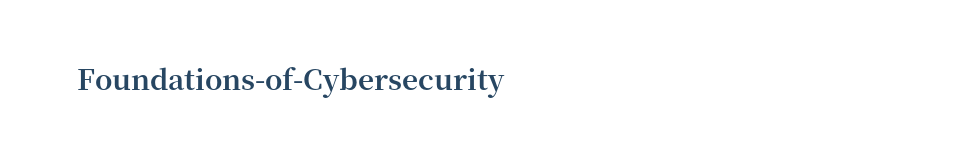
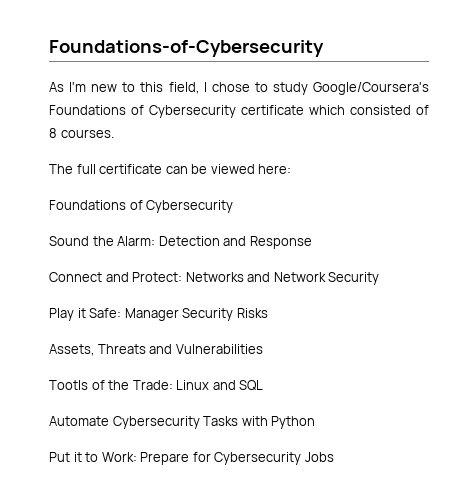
(505, 82) none -> [49,82,429,95] [49,105,429,118] [49,128,114,138] [49,164,292,174] [49,200,234,213] [49,236,312,249] [49,272,380,285] [49,308,268,321] [49,344,263,356] [49,380,264,391] [49,416,316,429] [49,452,334,465] // As I'm new to this field, I chose to study Google/Coursera's Foundations of Cybersecurity certificate which consisted of 8 courses. // The full certificate can be viewed here: // Foundations of Cybersecurity // Sound the Alarm: Detection and Response // Connect and Protect: Networks and Network Security // Play it Safe: Manager Security Risks // Assets, Threats and Vulnerabilities // Tootls of the Trade: Linux and SQL // Automate Cybersecurity Tasks with Python // Put it to Work: Prepare for Cybersecurity Jobs

